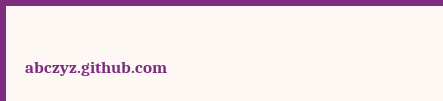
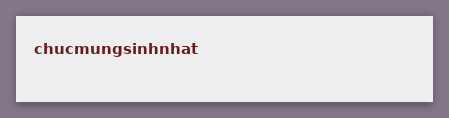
[25,61,167,76] abczyz.github.com -> [34,43,198,57] chucmungsinhnhat

